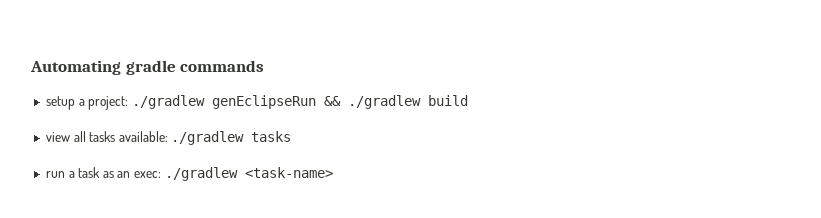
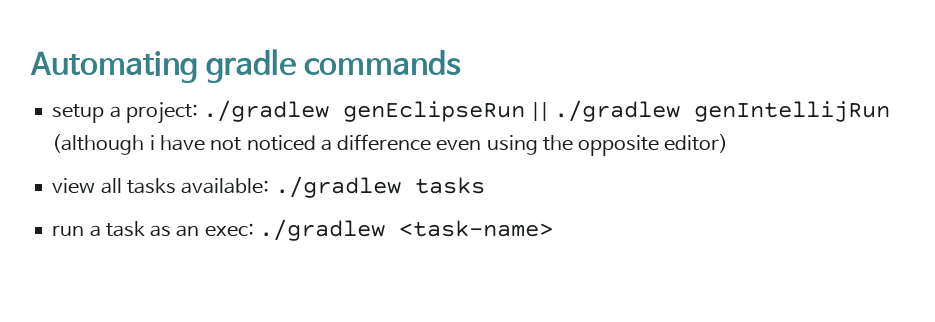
[323,95,468,109] && ./gradlew build -> [530,100,890,122] [52,134,729,156] || ./gradlew genIntellijRun (although i have not noticed a difference even using the opposite editor)

